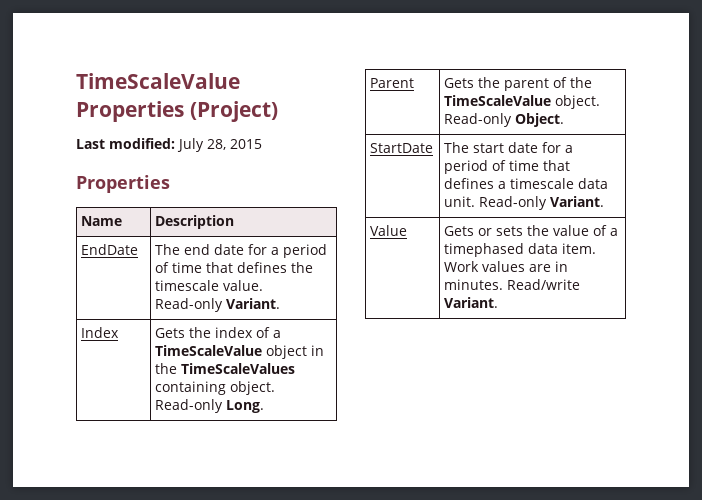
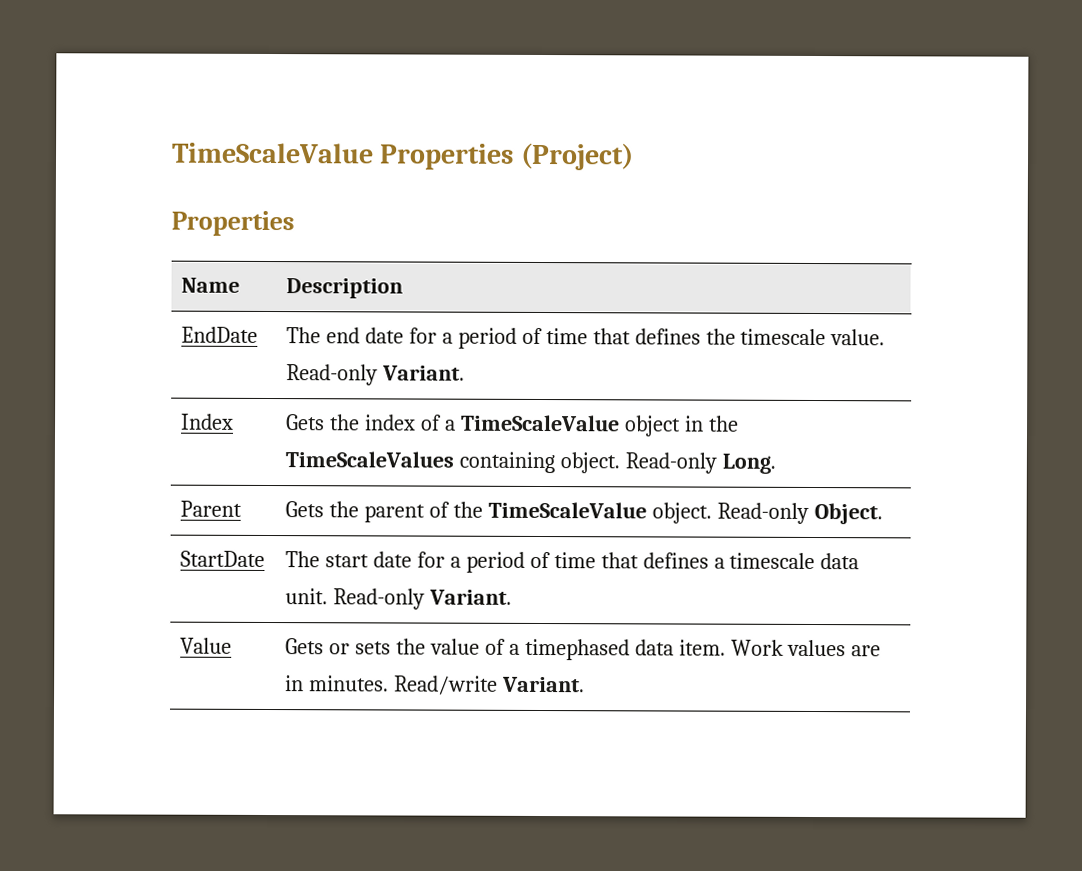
[76,138,262,152] // Last modified: July 28, 2015 -> (634, 156) none

